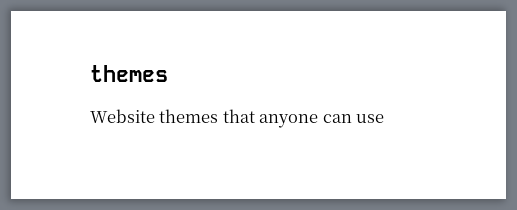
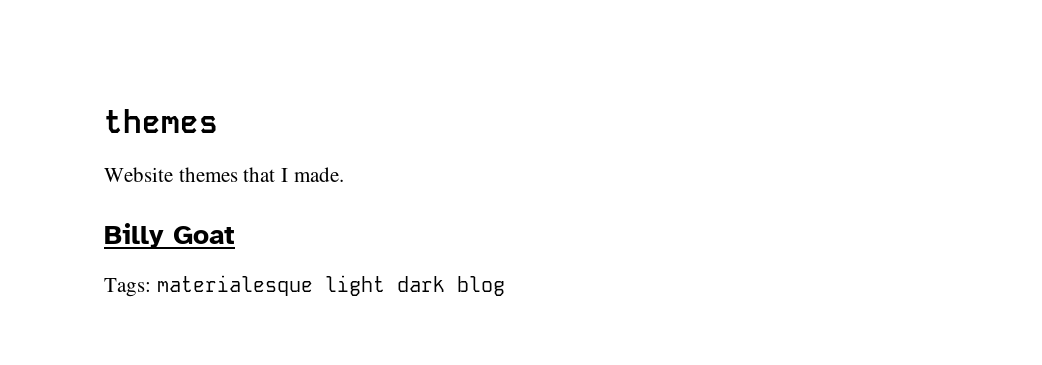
[259,114,385,128] anyone can use -> [281,167,344,182] [104,223,235,248] [104,275,505,297] I made. // Billy Goat // Tags: materialesque light dark blog

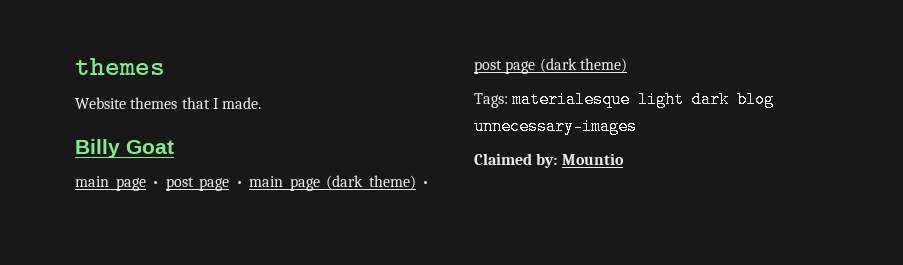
(235, 235) none -> [75,175,429,191] [474,58,627,74] // main page • post page • main page (dark theme) • post page (dark theme)
(505, 286) none -> [474,118,637,135] [474,153,624,168] unnecessary-images // Claimed by: Mountio

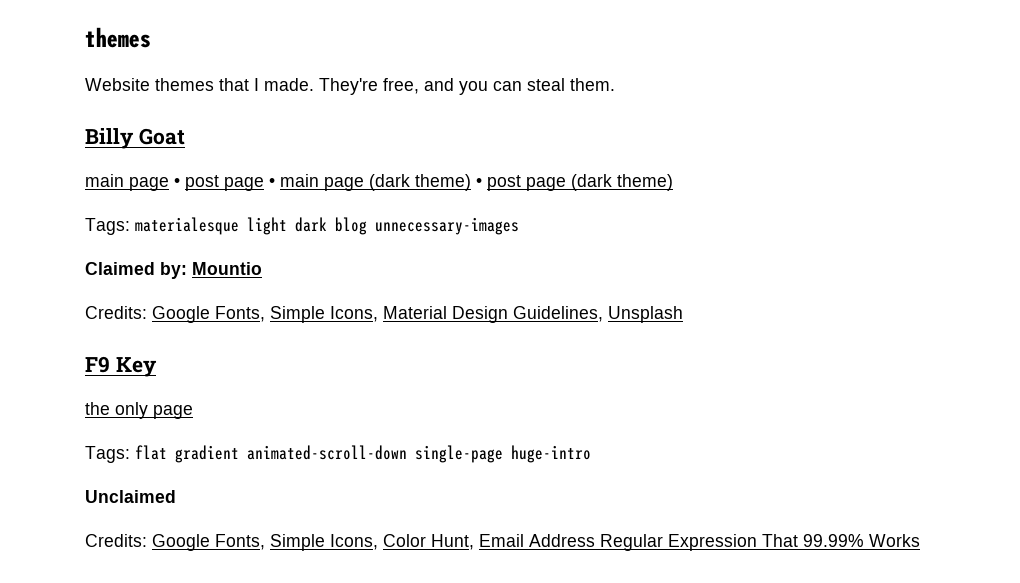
(262, 103) none -> [319,78,615,95] They're free, and you can steal them.
(624, 159) none -> [85,306,683,323] [85,356,157,377] [85,402,193,419] [85,445,591,463] [85,490,176,503] [85,534,920,551] // Credits: Google Fonts, Simple Icons, Material Design Guidelines, Unsplash // F9 Key // the only page // Tags: flat gradient animated-scroll-down single-page huge-intro // Unclaimed // Credits: Google Fonts, Simple Icons, Color Hunt, Email Address Regular Expression That 99.99% Works

